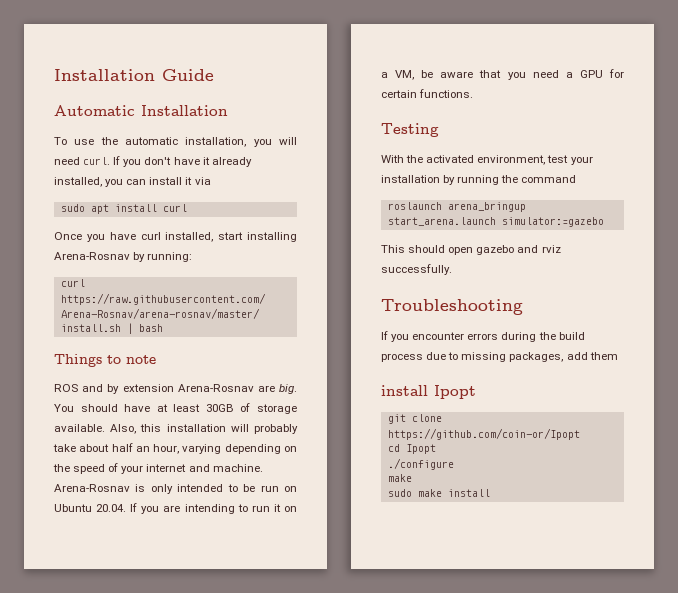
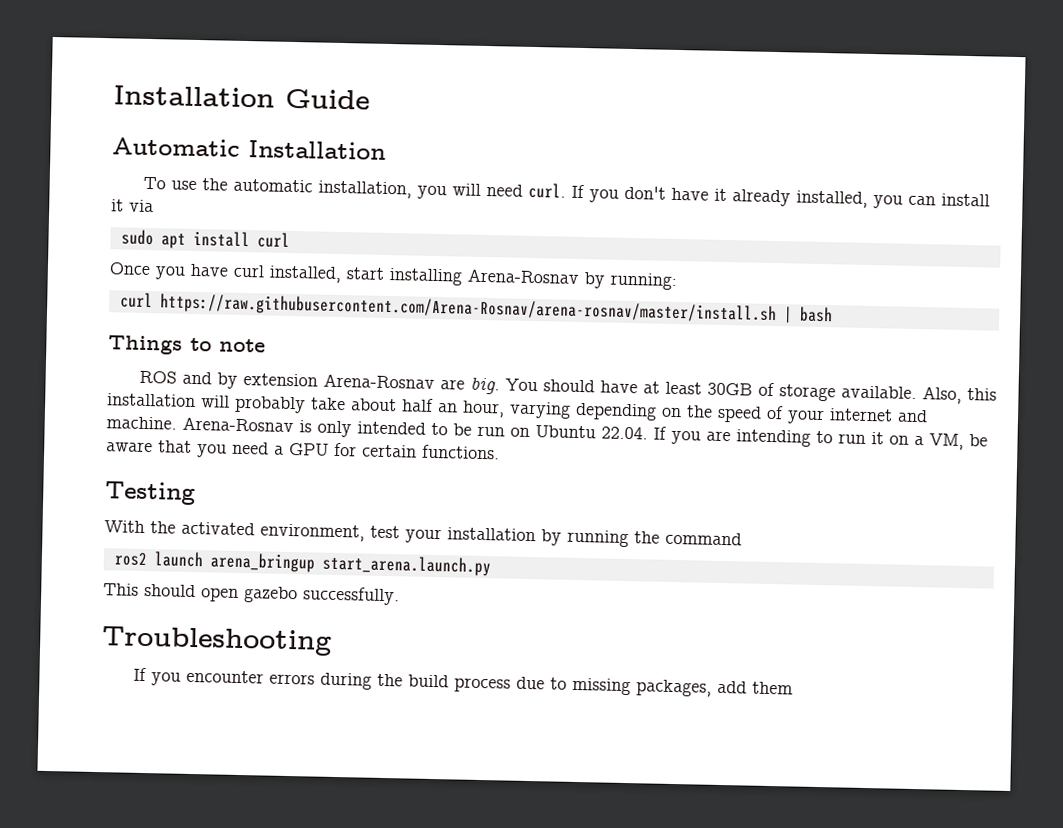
[96,504,127,512] 20.04. -> [601,426,648,440] 22.04.
[387,202,526,212] [387,217,604,227] roslaunch arena_bringup start_arena.launch simulator:=gazebo -> [113,551,491,577] ros2 launch arena_bringup start_arena.launch.py
[517,245,561,253] and rviz -> (298, 595) none
[381,385,476,399] [387,414,442,424] [387,428,580,440] [387,444,436,454] [387,458,454,470] [387,474,412,482] [387,489,490,497] // install Ipopt // git clone https://github.com/coin-or/Ipopt // cd Ipopt // ./configure // make // sudo make install -> (793, 688) none

